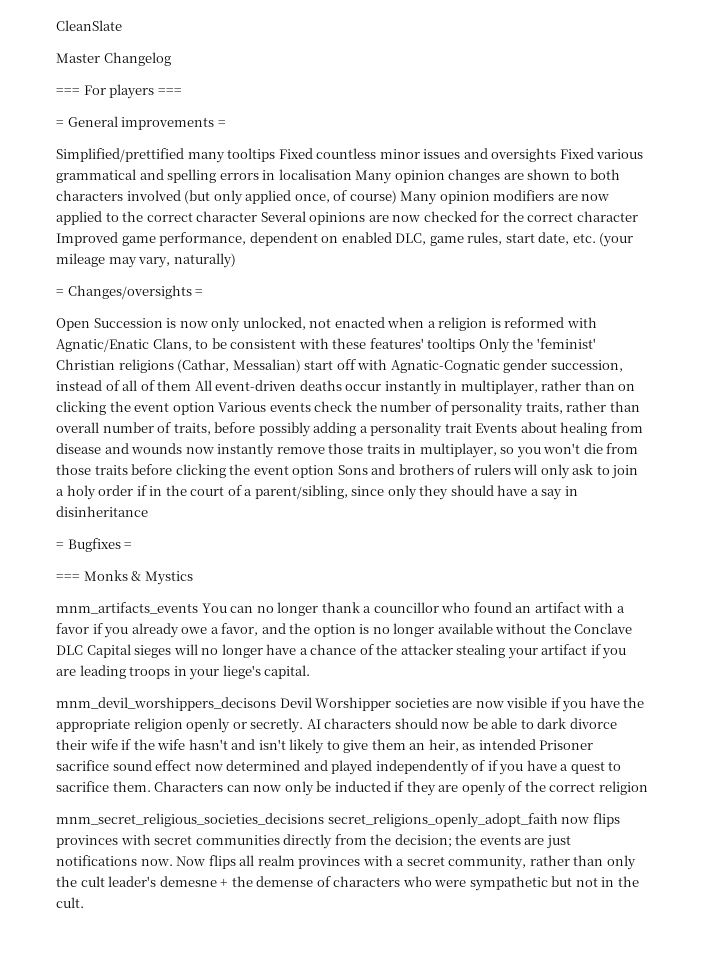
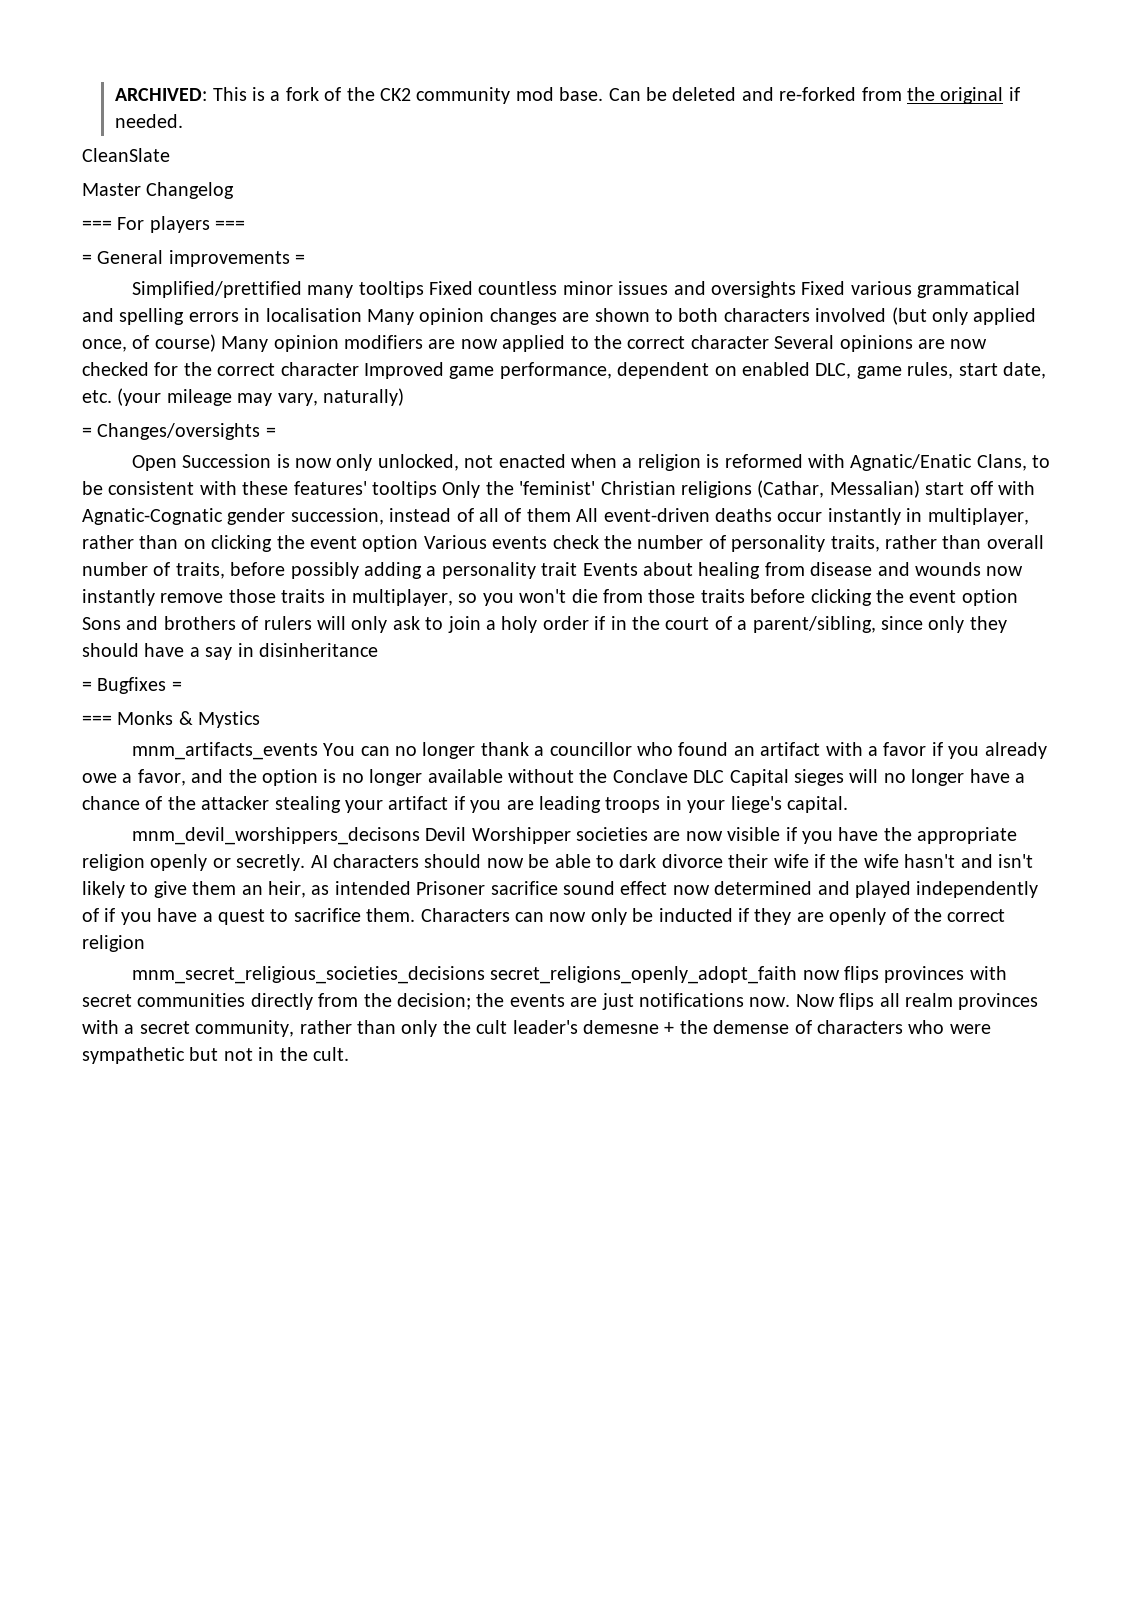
(56, 25) none -> [115,87,1020,104] [115,114,184,128] ARCHIVED: This is a fork of the CK2 community mod base. Can be deleted and re-forked from the original if needed. //

